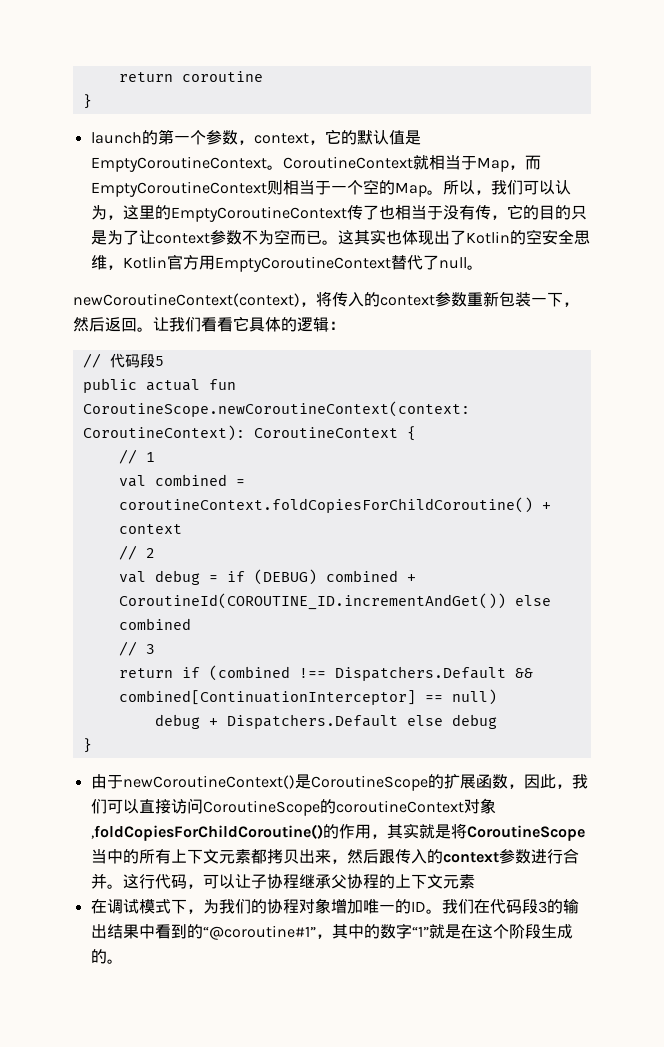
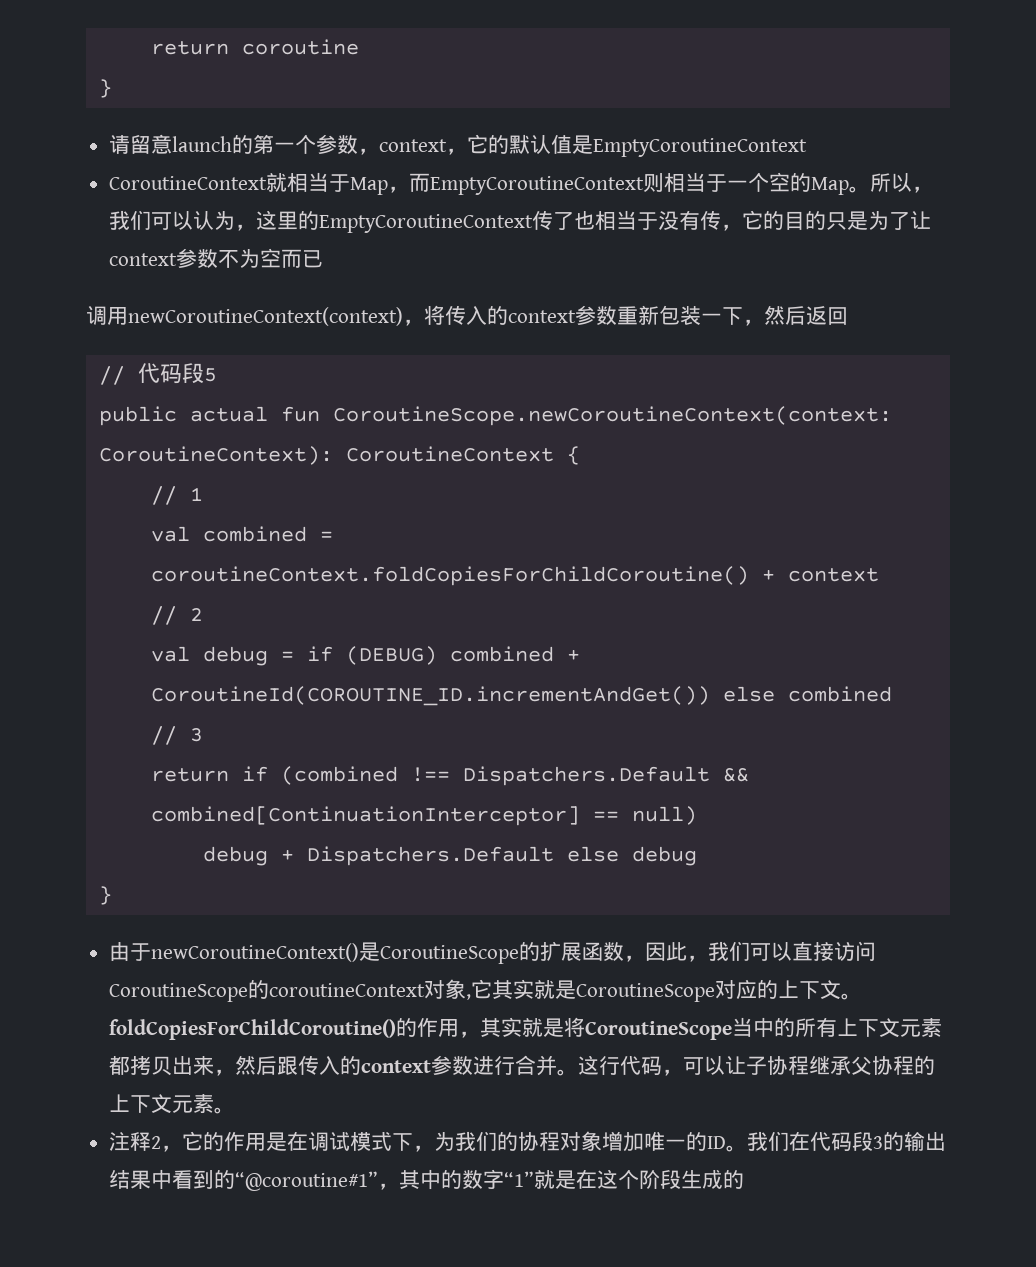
(92, 101) none -> [109,134,173,154] 请留意
[266,165,283,170] 。 -> (808, 147) //
[321,229,590,245] [90,254,483,272] 。这其实也体现出了Kotlin的空安全思维，Kotlin官方用EmptyCoroutineContext替代了null。 // -> [86,306,128,325] // 调用
[137,316,345,332] 。让我们看看它具体的逻辑： -> (848, 316) none
[90,824,323,841] ,foldCopiesForChildCoroutine() -> [466,979,863,1002] [109,1019,397,1040] ,它其实就是CoroutineScope对应的上下文。foldCopiesForChildCoroutine()
(475, 881) // -> [214,1107,236,1114] [109,1131,288,1152] 。 // 注释2，它的作用是
[106,959,123,964] 。 -> (745, 1179) none

